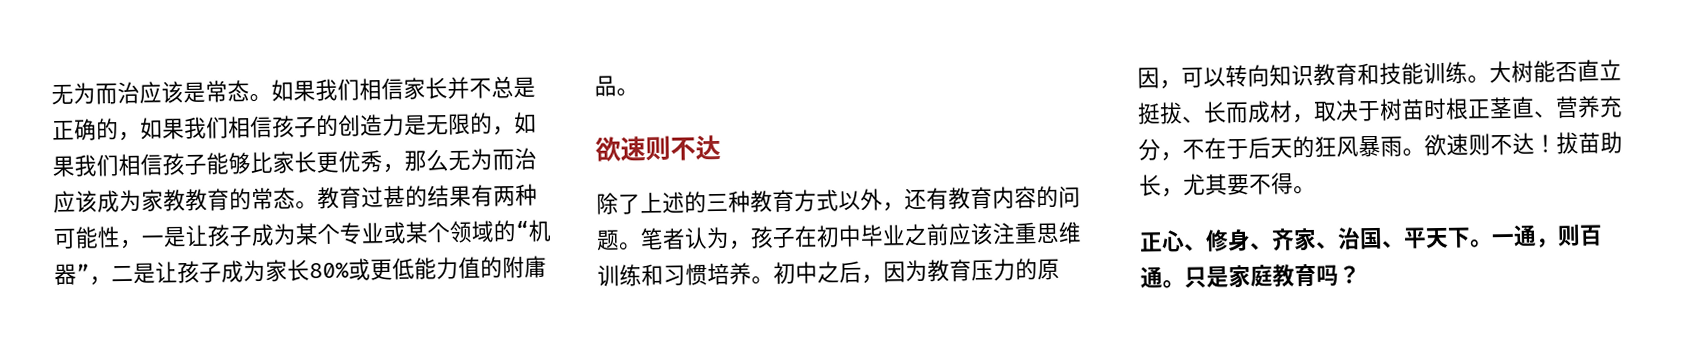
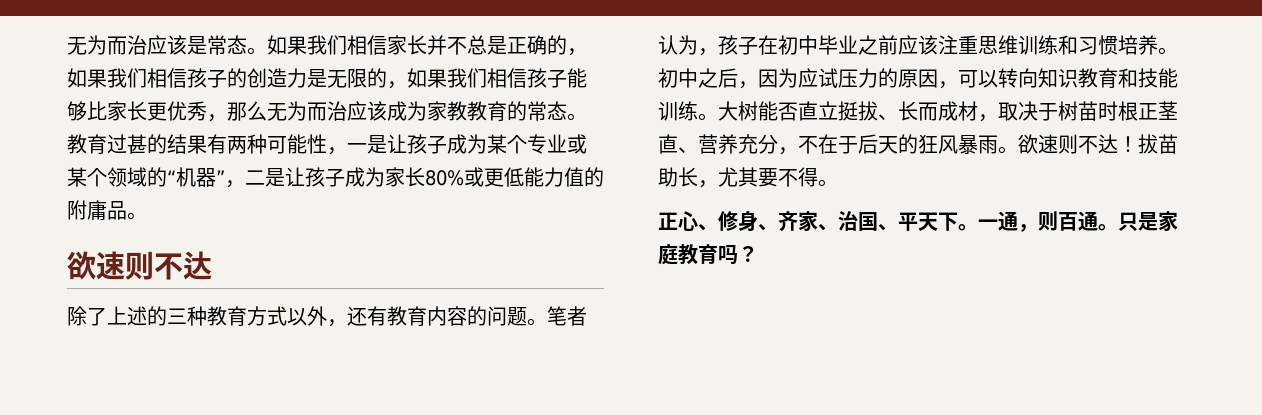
[927,259,972,282] 教育 -> [798,68,838,88] 应试

